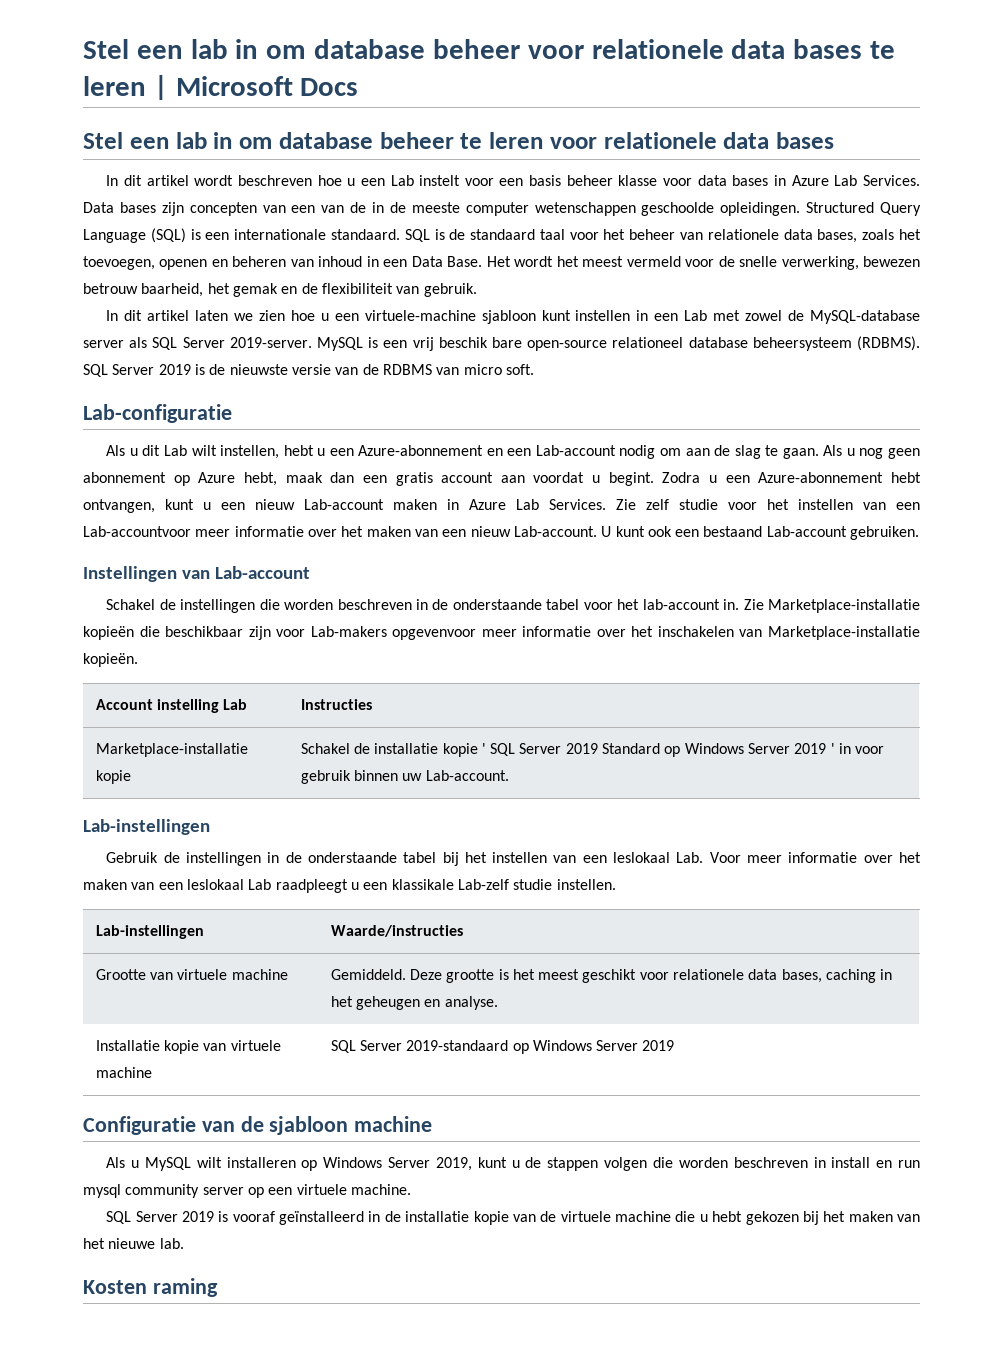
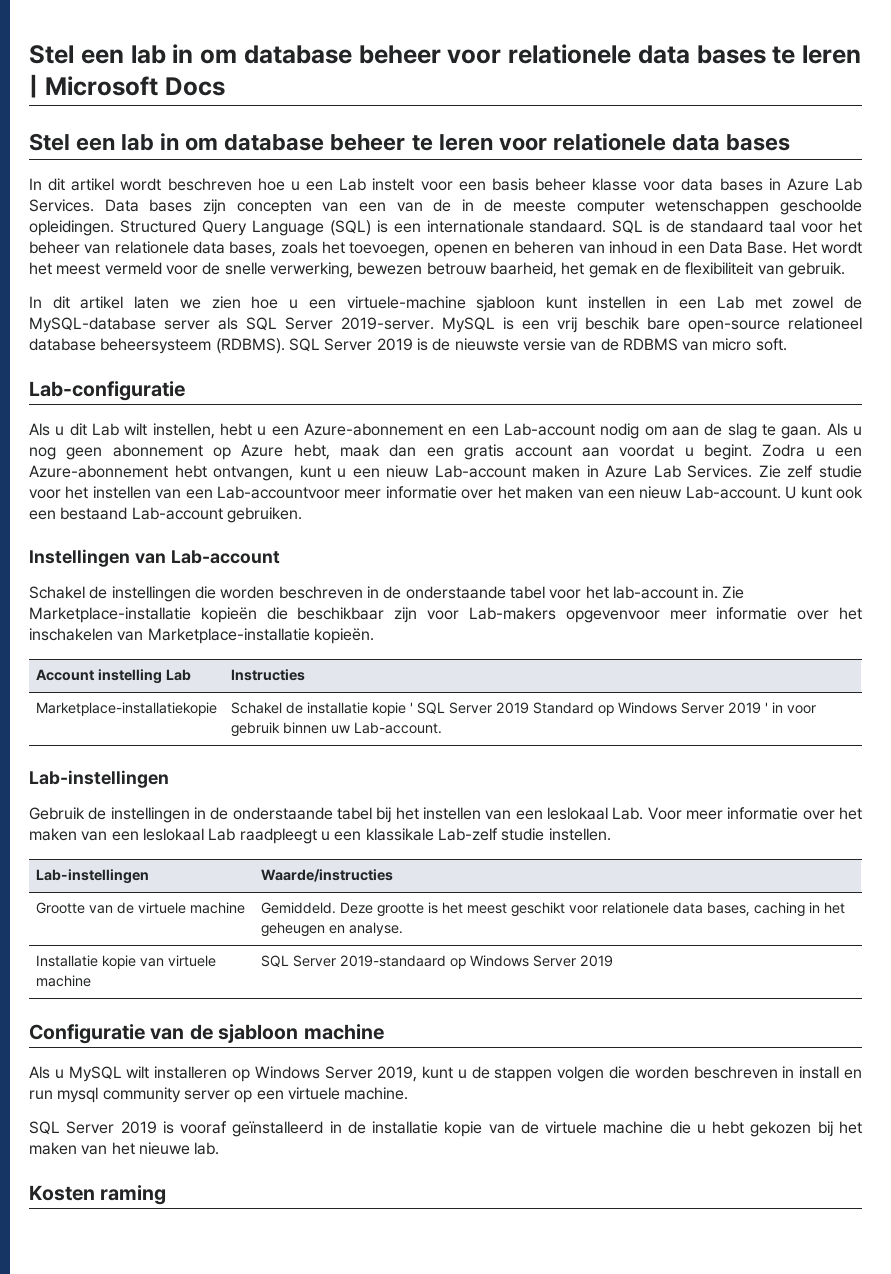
[95,743,248,757] [95,770,131,784] Marketplace-installatie kopie -> [35,702,217,716] Marketplace-installatiekopie
(173, 976) none -> [116,902,134,914] de

